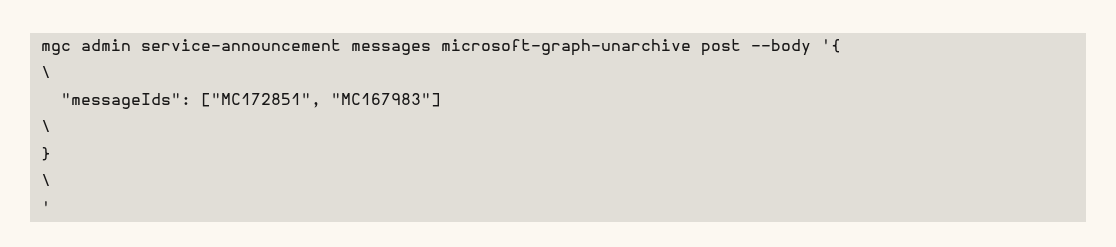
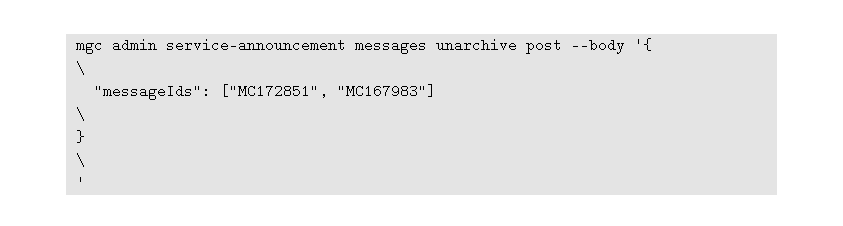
[441,39,692,56] microsoft-graph-unarchive -> [435,38,517,52] unarchive

